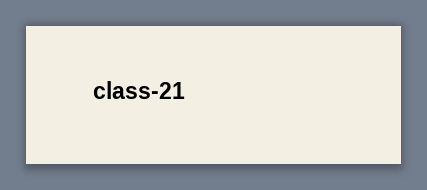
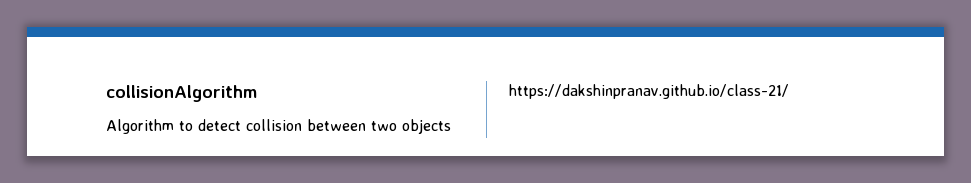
[93,81,185,99] class-21 -> [106,85,257,102] [106,119,451,134] [509,84,789,99] collisionAlgorithm // Algorithm to detect collision between two objects https://dakshinpranav.github.io/class-21/

